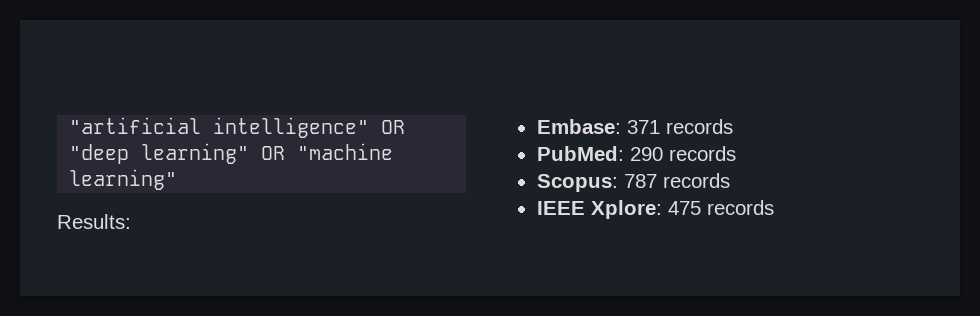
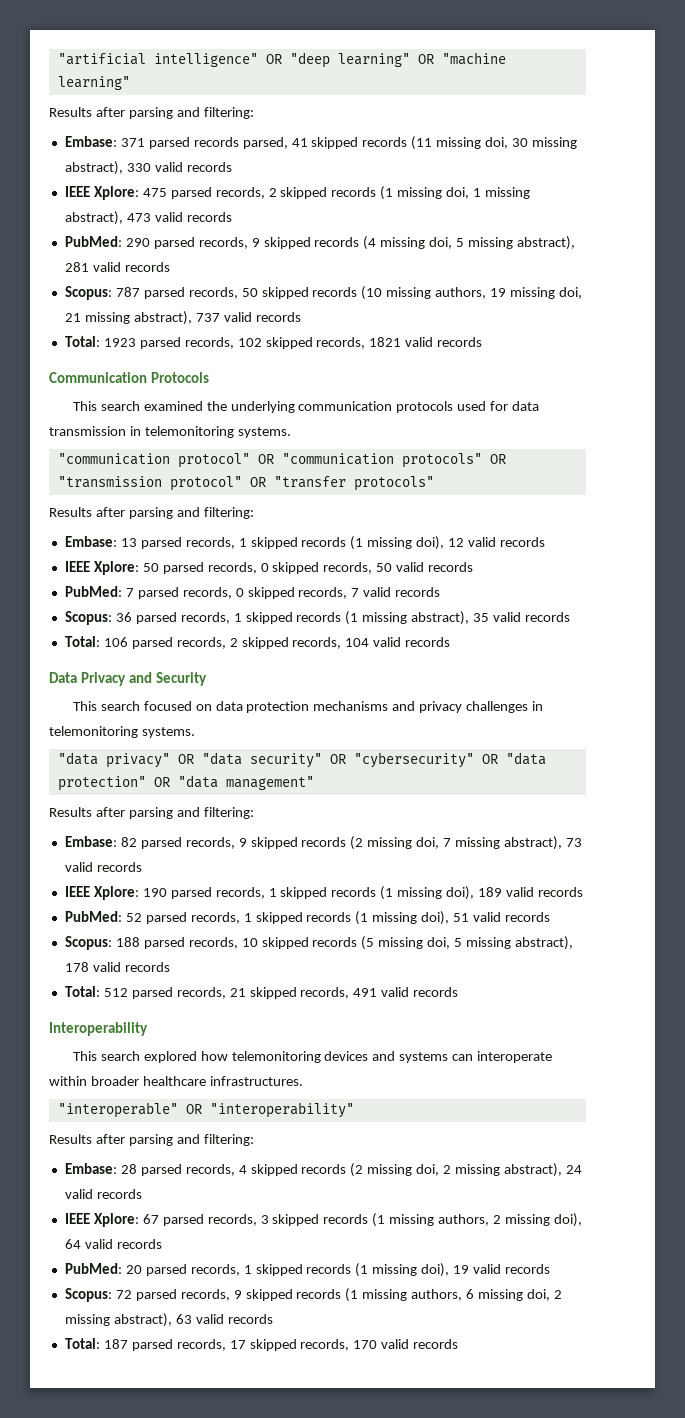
[57,214,131,229] Results: -> [49,107,254,119] Results after parsing and filtering:
[665,119,733,134] [536,146,736,161] [536,173,730,192] [536,200,701,219] records // PubMed: 290 records // Scopus: 787 records // IEEE Xplore: 475 -> [148,136,577,150] [64,161,232,175] [64,186,530,200] [64,211,232,225] [64,236,575,250] [64,262,170,272] [64,286,582,300] [64,311,301,325] [64,336,483,349] [49,372,209,383] [72,401,540,413] [49,426,291,438] [57,453,506,468] [57,476,434,491] [49,507,254,519] [64,536,545,550] [64,561,474,575] [64,586,441,599] [64,611,570,625] [64,636,451,649] [49,672,207,686] [72,701,544,713] [49,726,195,738] [57,752,546,768] [57,775,314,791] [49,807,254,819] [64,836,582,850] [64,862,142,872] [64,886,583,900] [64,911,550,925] [64,936,573,950] [64,962,170,972] [64,986,459,999] [49,1022,148,1036] [72,1051,553,1063] [49,1076,303,1086] [57,1102,354,1118] [49,1134,254,1146] [64,1163,582,1177] [64,1189,142,1199] [64,1213,582,1227] [64,1239,162,1249] [64,1263,550,1277] [64,1288,562,1302] [64,1313,273,1327] [64,1338,410,1351] parsed records parsed, 41 skipped records (11 missing doi, 30 missing abstract), 330 valid records // IEEE Xplore: 475 parsed records, 2 skipped records (1 missing doi, 1 missing abstract), 473 valid records // PubMed: 290 parsed records, 9 skipped records (4 missing doi, 5 missing abstract), 281 valid records // Scopus: 787 parsed records, 50 skipped records (10 missing authors, 19 missing doi, 21 missing abstract), 737 valid records // Total: 1923 parsed records, 102 skipped records, 1821 valid records // Communication Protocols // This search examined the underlying communication protocols used for data transmission in telemonitoring systems. // "communication protocol" OR "communication protocols" OR "transmission protocol" OR "transfer protocols" // Results after parsing and filtering: // Embase: 13 parsed records, 1 skipped records (1 missing doi), 12 valid records // IEEE Xplore: 50 parsed records, 0 skipped records, 50 valid records // PubMed: 7 parsed records, 0 skipped records, 7 valid records // Scopus: 36 parsed records, 1 skipped records (1 missing abstract), 35 valid records // Total: 106 parsed records, 2 skipped records, 104 valid records // Data Privacy and Security // This search focused on data protection mechanisms and privacy challenges in telemonitoring systems. // "data privacy" OR "data security" OR "cybersecurity" OR "data protection" OR "data management" // Results after parsing and filtering: // Embase: 82 parsed records, 9 skipped records (2 missing doi, 7 missing abstract), 73 valid records // IEEE Xplore: 190 parsed records, 1 skipped records (1 missing doi), 189 valid records // PubMed: 52 parsed records, 1 skipped records (1 missing doi), 51 valid records // Scopus: 188 parsed records, 10 skipped records (5 missing doi, 5 missing abstract), 178 valid records // Total: 512 parsed records, 21 skipped records, 491 valid records // Interoperability // This search explored how telemonitoring devices and systems can interoperate within broader healthcare infrastructures. // "interoperable" OR "interoperability" // Results after parsing and filtering: // Embase: 28 parsed records, 4 skipped records (2 missing doi, 2 missing abstract), 24 valid records // IEEE Xplore: 67 parsed records, 3 skipped records (1 missing authors, 2 missing doi), 64 valid records // PubMed: 20 parsed records, 1 skipped records (1 missing doi), 19 valid records // Scopus: 72 parsed records, 9 skipped records (1 missing authors, 6 missing doi, 2 missing abstract), 63 valid records // Total: 187 parsed records, 17 skipped records, 170 valid

